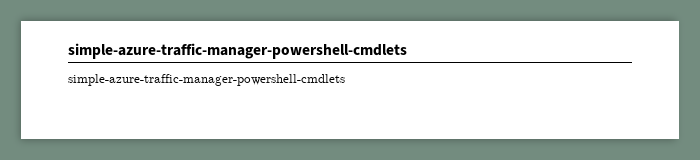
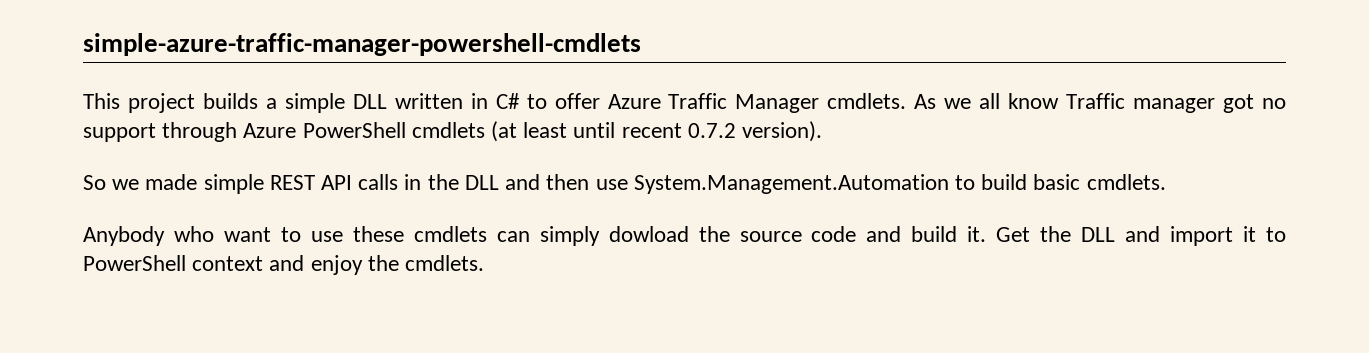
[68,74,345,86] simple-azure-traffic-manager-powershell-cmdlets -> [83,93,1287,113] [83,121,823,142] [83,174,1166,194] [83,226,1287,246] [83,255,485,275] This project builds a simple DLL written in C# to offer Azure Traffic Manager cmdlets. As we all know Traffic manager got no support through Azure PowerShell cmdlets (at least until recent 0.7.2 version). // So we made simple REST API calls in the DLL and then use System.Management.Automation to build basic cmdlets. // Anybody who want to use these cmdlets can simply dowload the source code and build it. Get the DLL and import it to PowerShell context and enjoy the cmdlets.

